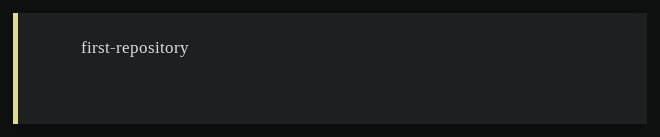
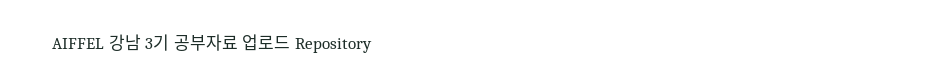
[81,41,189,57] first-repository -> [52,34,372,53] AIFFEL 강남 3기 공부자료 업로드 Repository

